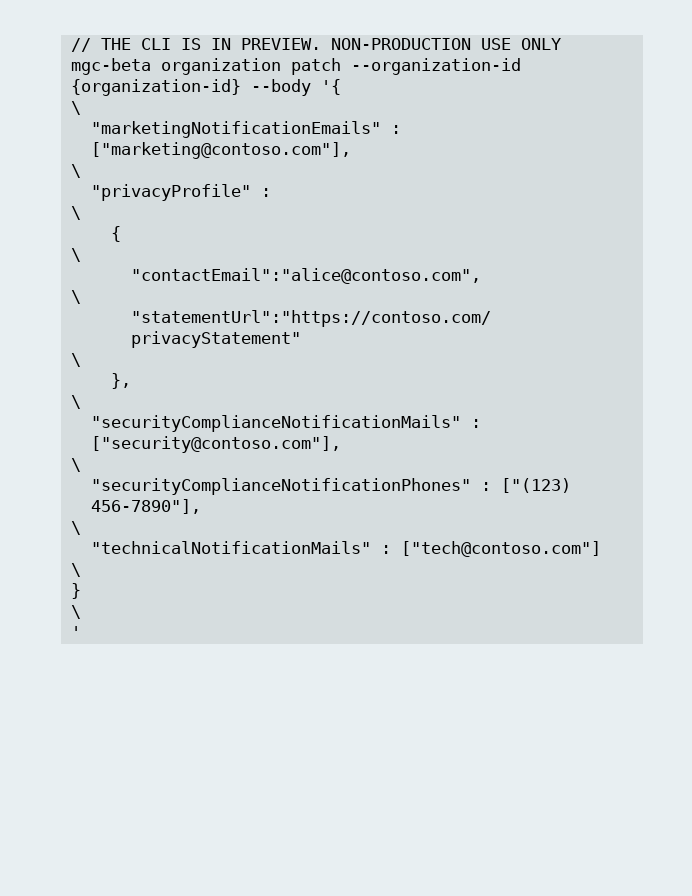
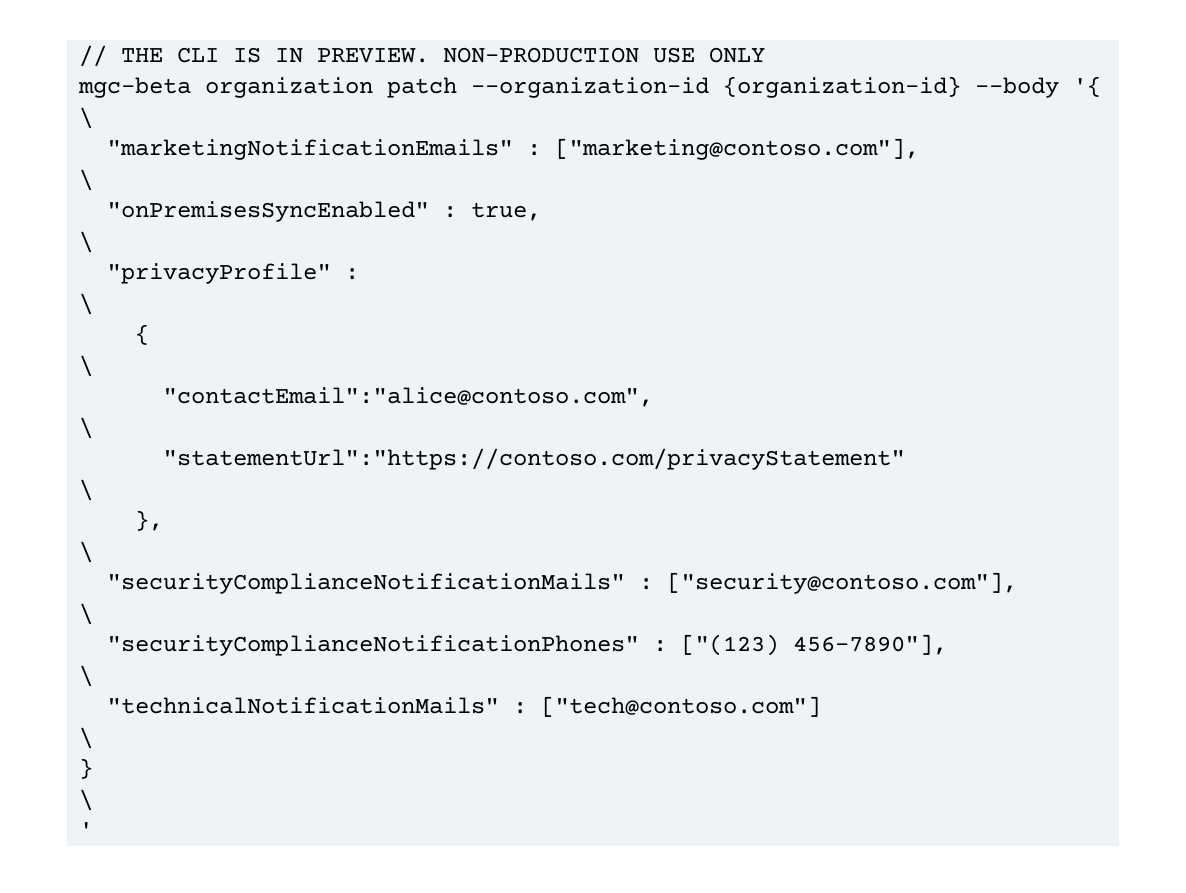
(81, 171) none -> [107,201,542,222] [79,231,94,253] // "onPremisesSyncEnabled" : true, // \

